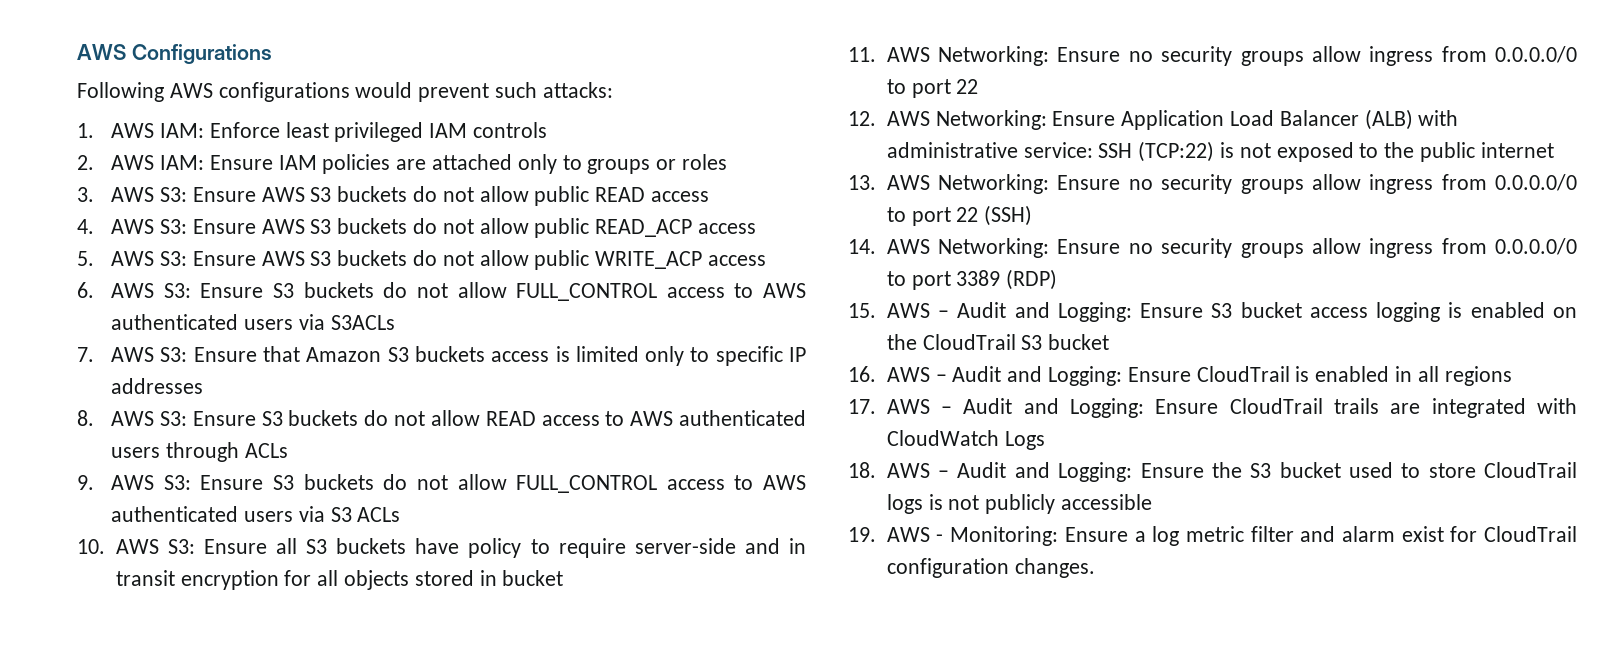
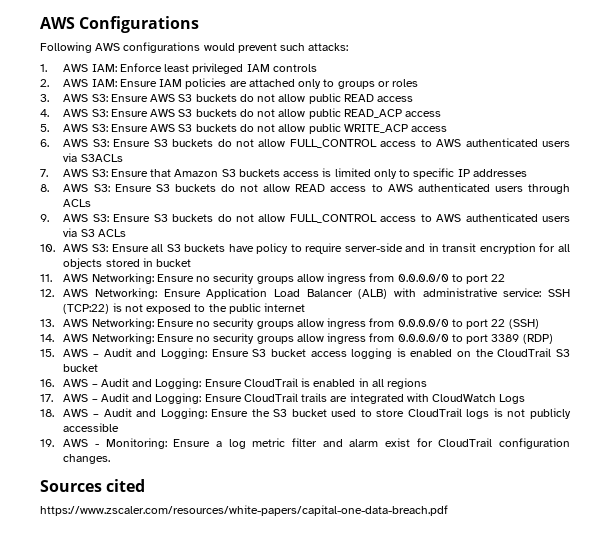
(1095, 568) none -> [40,479,146,492] [40,505,448,516] // Sources cited // https://www.zscaler.com/resources/white-papers/capital-one-data-breach.pdf

